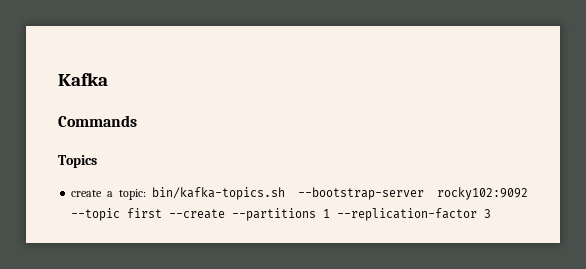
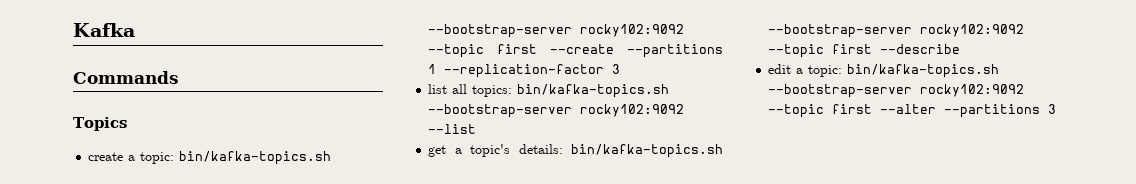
(492, 213) none -> [428,84,670,98] [428,104,685,118] [428,124,477,134] [428,144,723,158] [768,24,1025,38] [768,44,961,58] [768,64,1000,78] [768,84,1025,98] [768,104,1057,118] // list all topics: bin/kafka-topics.sh --bootstrap-server rocky102:9092 --list // get a topic's details: bin/kafka-topics.sh --bootstrap-server rocky102:9092 --topic first --describe // edit a topic: bin/kafka-topics.sh --bootstrap-server rocky102:9092 --topic first --alter --partitions 3

